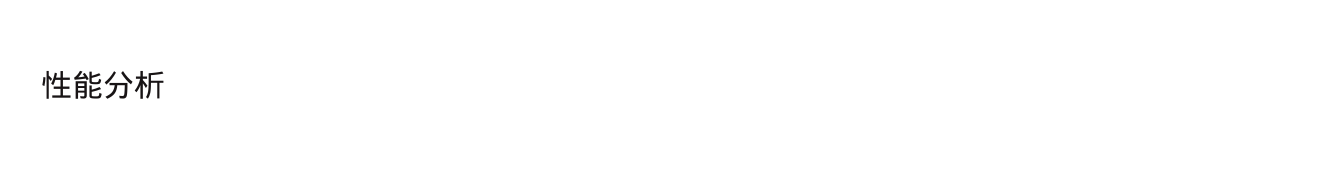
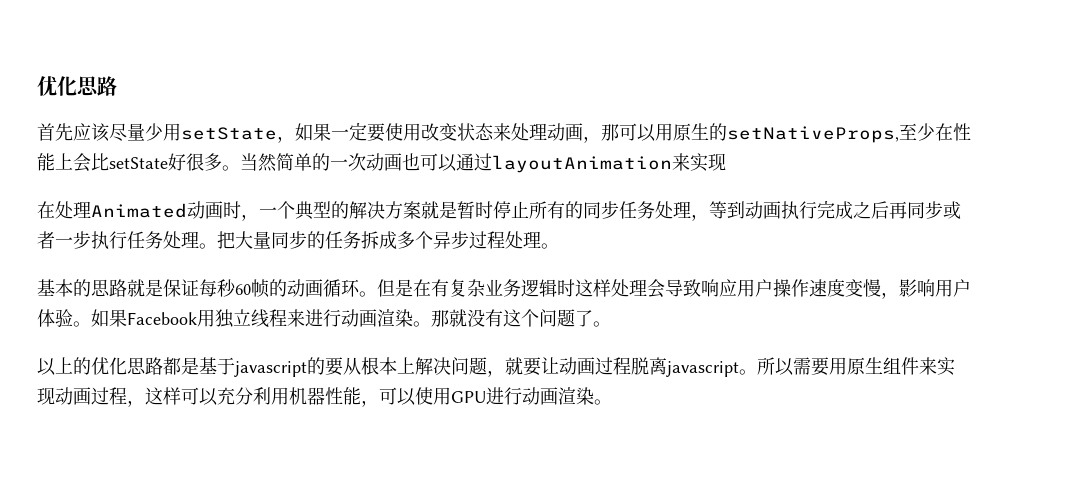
[41,70,165,99] 性能分析 -> [37,76,117,96] [37,122,971,143] [37,153,726,173] [37,200,961,221] [37,231,559,249] [37,279,971,299] [37,309,611,328] [37,357,955,377] [37,387,612,407] 优化思路 // 首先应该尽量少用setState，如果一定要使用改变状态来处理动画，那可以用原生的setNativeProps,至少在性能上会比setState好很多。当然简单的一次动画也可以通过layoutAnimation来实现 // 在处理Animated动画时，一个典型的解决方案就是暂时停止所有的同步任务处理，等到动画执行完成之后再同步或者一步执行任务处理。把大量同步的任务拆成多个异步过程处理。 // 基本的思路就是保证每秒60帧的动画循环。但是在有复杂业务逻辑时这样处理会导致响应用户操作速度变慢，影响用户体验。如果Facebook用独立线程来进行动画渲染。那就没有这个问题了。 // 以上的优化思路都是基于javascript的要从根本上解决问题，就要让动画过程脱离javascript。所以需要用原生组件来实现动画过程，这样可以充分利用机器性能，可以使用GPU进行动画渲染。

